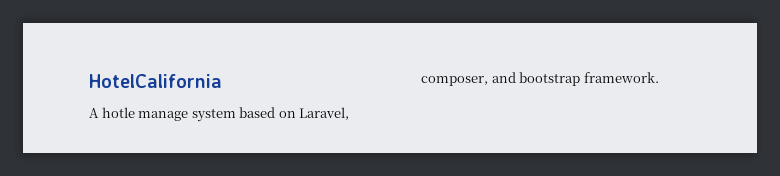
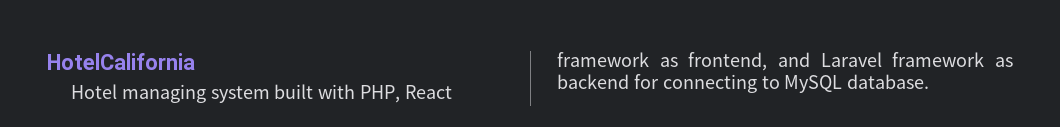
[89,107,350,122] [421,72,659,86] A hotle manage system based on Laravel, composer, and bootstrap framework. -> [70,84,452,103] [557,52,1013,71] [557,74,930,93] Hotel managing system built with PHP, React framework as frontend, and Laravel framework as backend for connecting to MySQL database.

